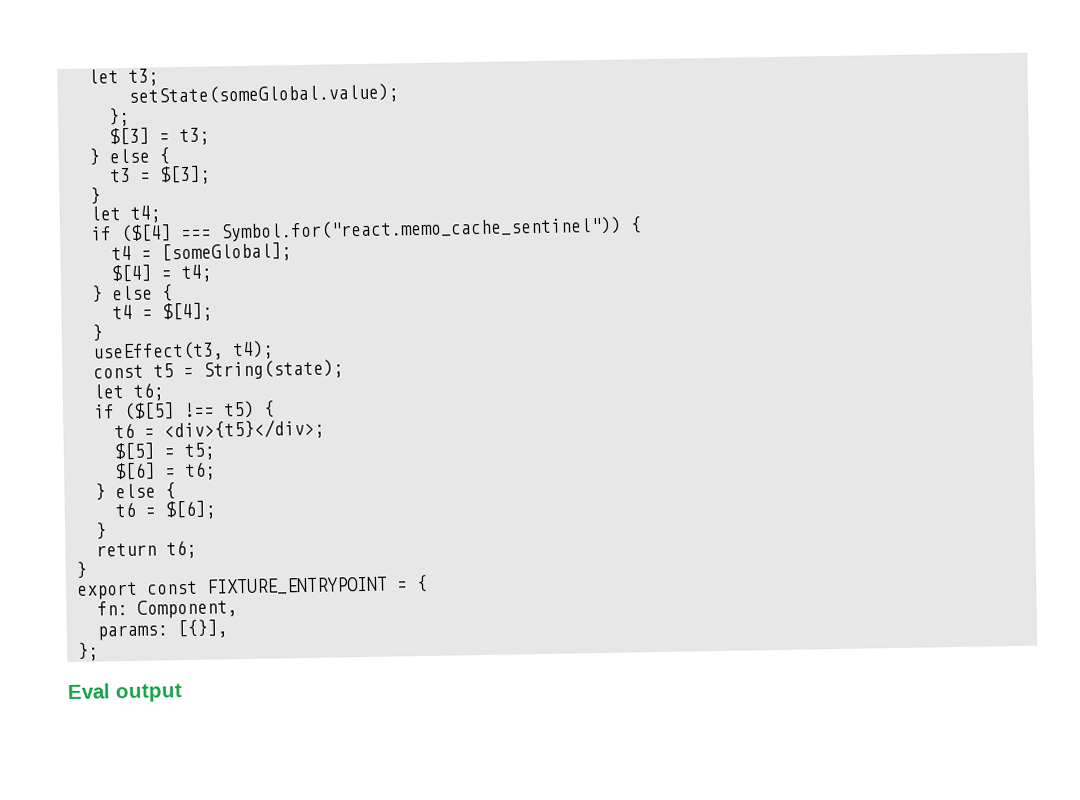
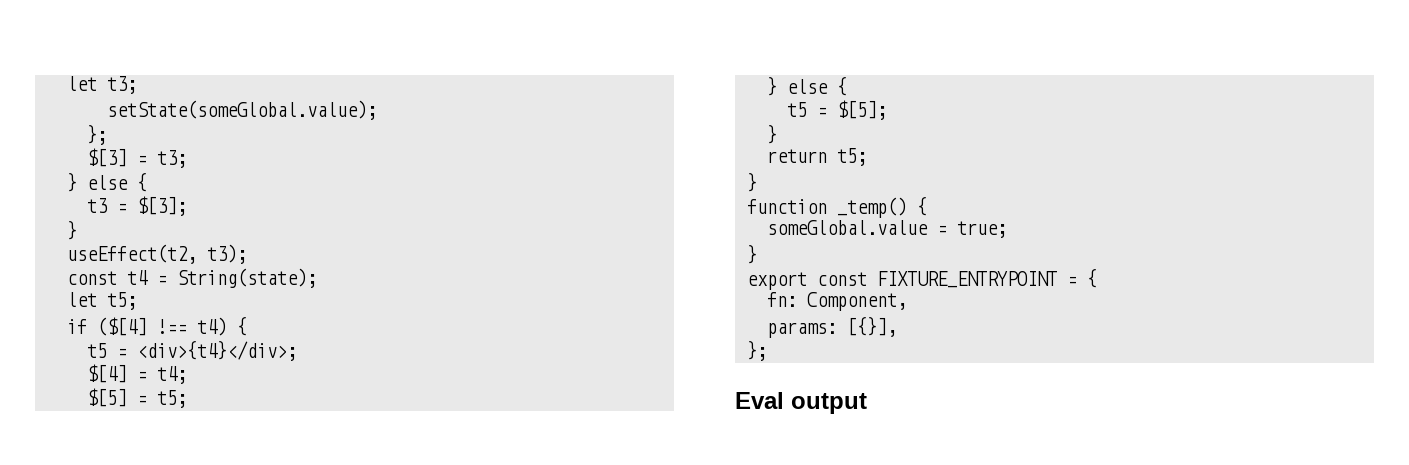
[90,205,162,223] // let t4; -> [67,244,248,264] [67,268,318,288] [67,292,138,310] // useEffect(t2, t3); // const t4 = String(state); // let t5;
[181,216,643,242] [111,242,293,263] === Symbol.for("react.memo_cache_sentinel")) { // t4 = [someGlobal]; -> [157,316,248,336] [87,340,298,361] !== t4) { // t5 = <div>{t4}</div>;
[91,284,174,303] [112,302,214,322] [92,324,104,342] [92,340,275,362] [93,359,345,380] [93,382,165,401] [94,400,276,421] [114,418,326,441] // } else { // t4 = $[4]; // } // useEffect(t3, t4); // const t5 = String(state); // let t6; // if ($[5] !== t5) { // t6 = <div>{t5}</div>; -> (188, 375) none
[115,461,217,481] [95,482,177,501] [115,500,217,520] // $[6] = t6; // } else { // t6 = $[6]; -> [767,76,848,96] [787,100,888,120] // } else { // t5 = $[5];
[166,539,198,559] t6; -> [837,148,868,166] [747,172,758,192] [747,196,928,218] [767,220,1008,238] t5; // } // function _temp() { // someGlobal.value = true;

